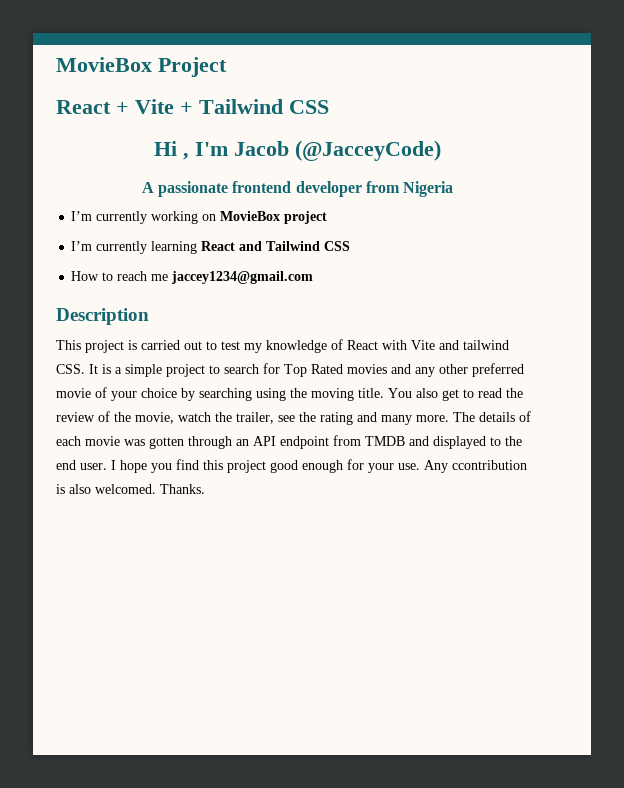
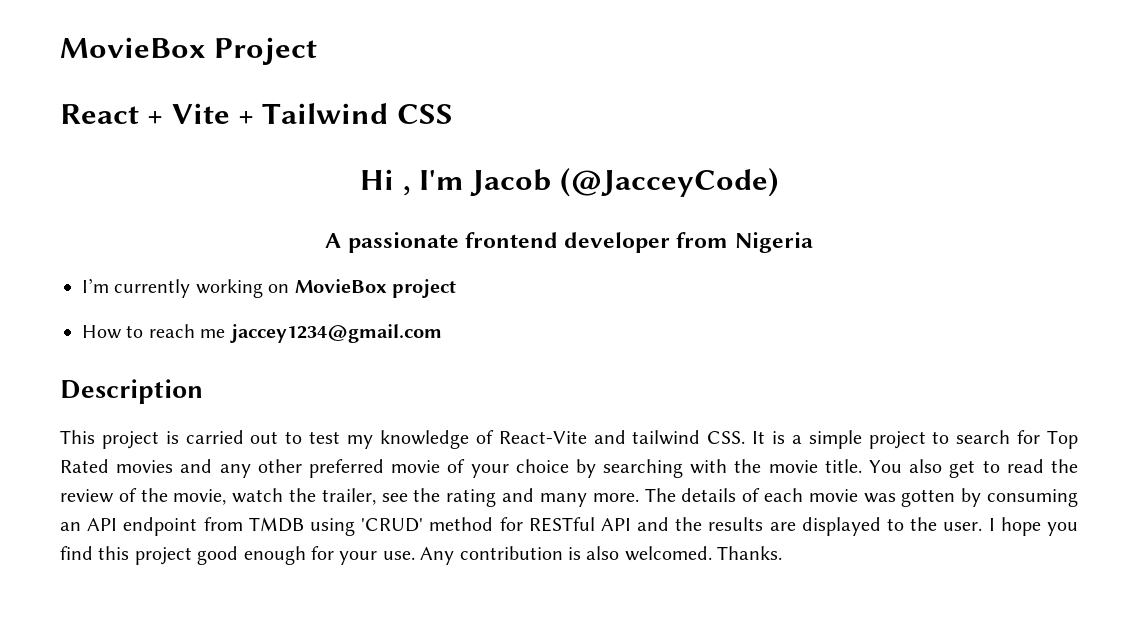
[71,241,351,254] // I’m currently learning React and Tailwind CSS -> (456, 288) none
[347,340,435,350] React with Vite -> [498,431,587,444] React-Vite
[256,388,354,401] using the moving -> [690,459,818,474] with the movie
[188,436,232,449] through -> [961,488,1079,507] by consuming
[409,436,429,446] and -> [309,517,796,536] using 'CRUD' method for RESTful API and the results are
[56,460,76,470] end -> (938, 524) none
[452,460,527,470] ccontribution -> [459,546,563,560] contribution

